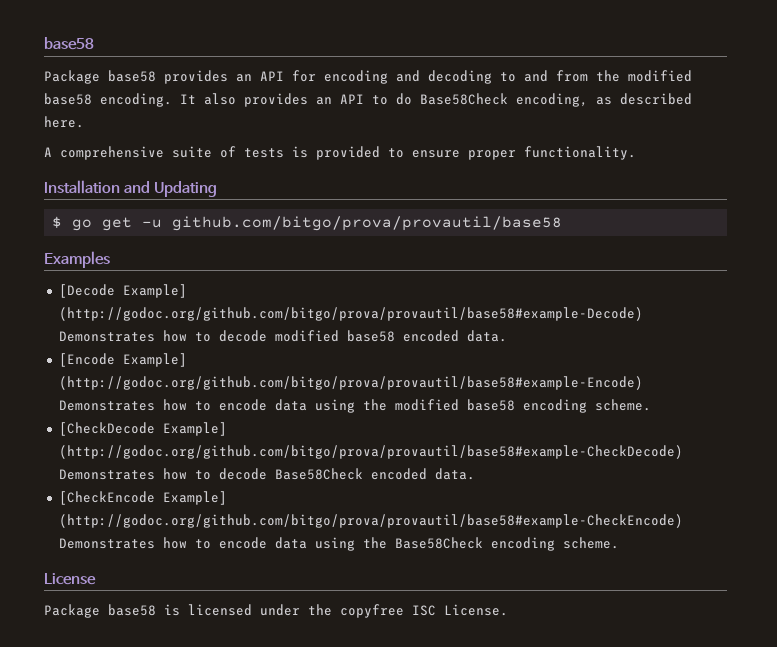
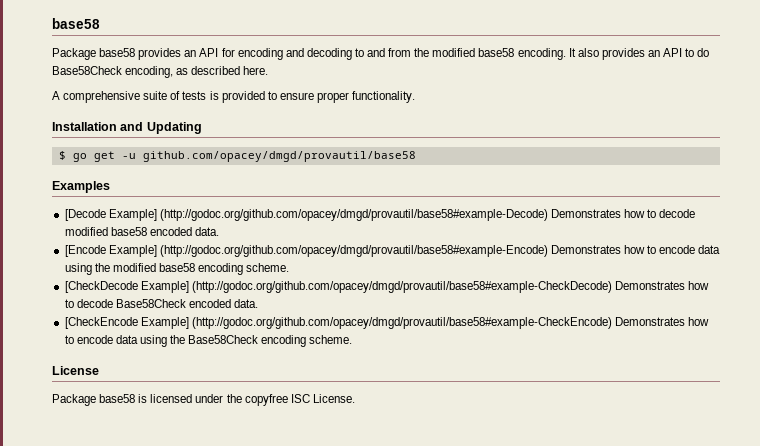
[172,216,563,231] github.com/bitgo/prova/provautil/base58 -> [142,151,416,162] github.com/opacey/dmgd/provautil/base58
[58,307,643,321] (http://godoc.org/github.com/bitgo/prova/provautil/base58#example-Decode) -> [159,209,548,221] (http://godoc.org/github.com/opacey/dmgd/provautil/base58#example-Decode)
[58,376,643,390] (http://godoc.org/github.com/bitgo/prova/provautil/base58#example-Encode) -> [159,245,548,257] (http://godoc.org/github.com/opacey/dmgd/provautil/base58#example-Encode)
[58,445,683,459] (http://godoc.org/github.com/bitgo/prova/provautil/base58#example-CheckDecode) -> [191,281,612,293] (http://godoc.org/github.com/opacey/dmgd/provautil/base58#example-CheckDecode)
[58,514,683,528] (http://godoc.org/github.com/bitgo/prova/provautil/base58#example-CheckEncode) -> [191,317,612,329] (http://godoc.org/github.com/opacey/dmgd/provautil/base58#example-CheckEncode)

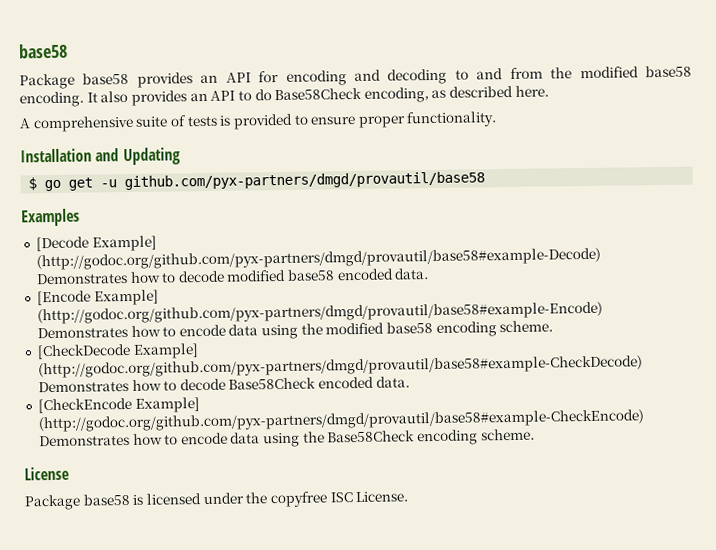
[142,151,416,162] github.com/opacey/dmgd/provautil/base58 -> [124,171,486,191] github.com/pyx-partners/dmgd/provautil/base58
[159,209,548,221] (http://godoc.org/github.com/opacey/dmgd/provautil/base58#example-Decode) -> [35,247,601,271] (http://godoc.org/github.com/pyx-partners/dmgd/provautil/base58#example-Decode)
[159,245,548,257] (http://godoc.org/github.com/opacey/dmgd/provautil/base58#example-Encode) -> [36,301,603,325] (http://godoc.org/github.com/pyx-partners/dmgd/provautil/base58#example-Encode)
[191,281,612,293] (http://godoc.org/github.com/opacey/dmgd/provautil/base58#example-CheckDecode) -> [37,355,643,379] (http://godoc.org/github.com/pyx-partners/dmgd/provautil/base58#example-CheckDecode)
[191,317,612,329] (http://godoc.org/github.com/opacey/dmgd/provautil/base58#example-CheckEncode) -> [37,409,644,433] (http://godoc.org/github.com/pyx-partners/dmgd/provautil/base58#example-CheckEncode)

